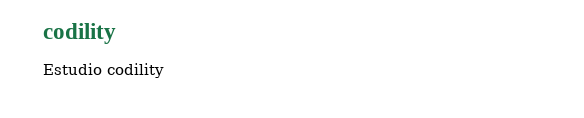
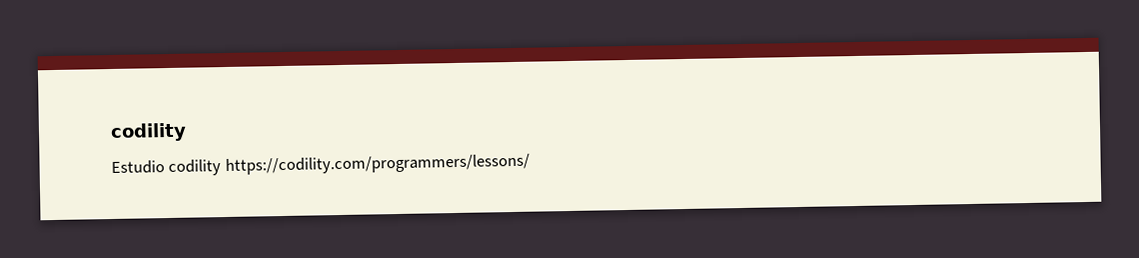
(164, 70) none -> [224,153,530,176] https://codility.com/programmers/lessons/

